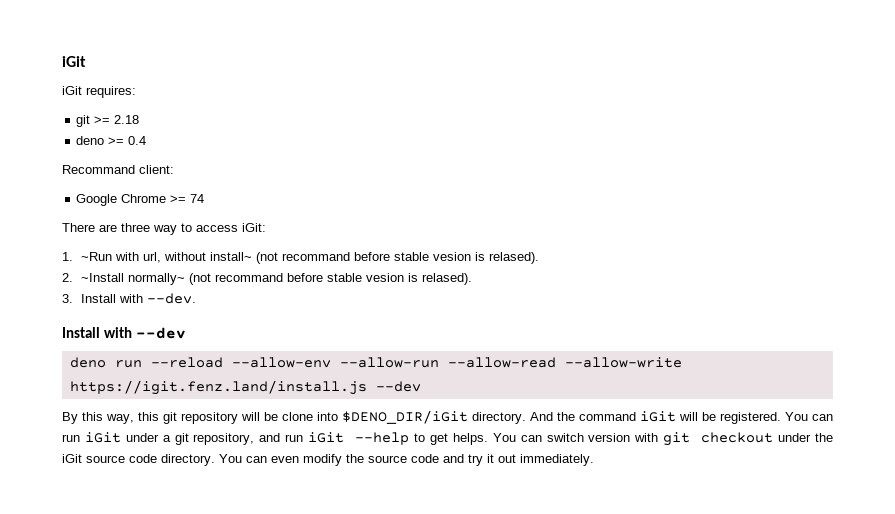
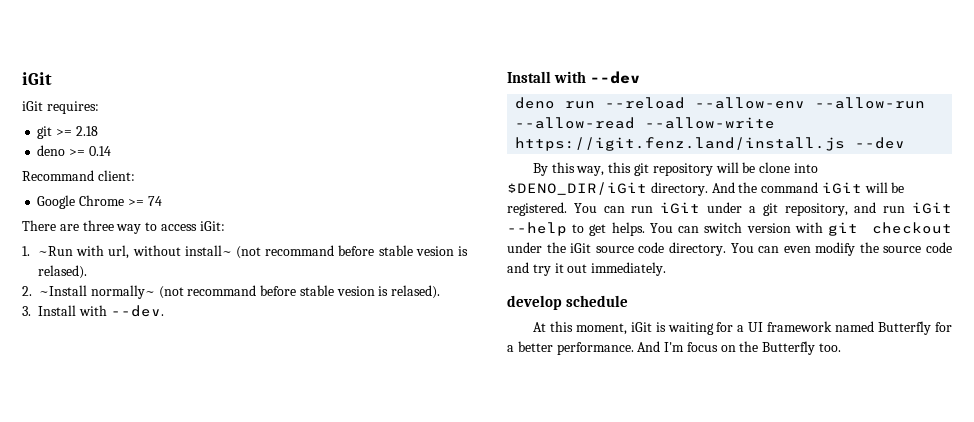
[128,136,147,145] 0.4 -> [88,146,111,156] 0.14
(594, 460) none -> [507,295,629,310] [532,321,952,335] [507,341,842,355] // develop schedule // At this moment, iGit is waiting for a UI framework named Butterfly for a better performance. And I'm focus on the Butterfly too.

